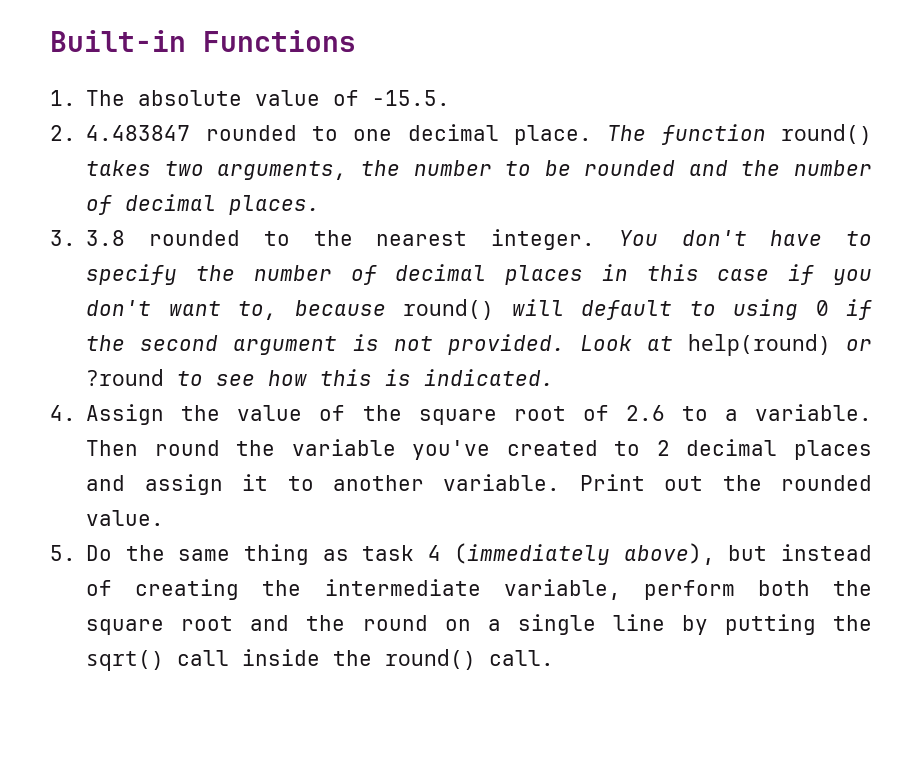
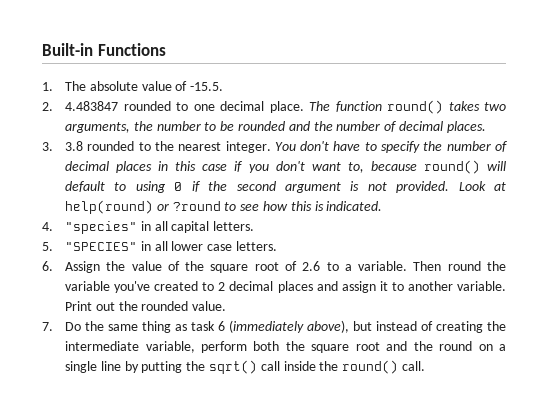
(76, 413) none -> [65,221,255,234] [42,241,277,251] [42,261,53,271] "species" in all capital letters. // 5. "SPECIES" in all lower case letters. // 6.
[50,545,76,561] 5. -> [42,322,53,331] 7.
[427,545,441,561] 4 -> [218,321,226,331] 6

